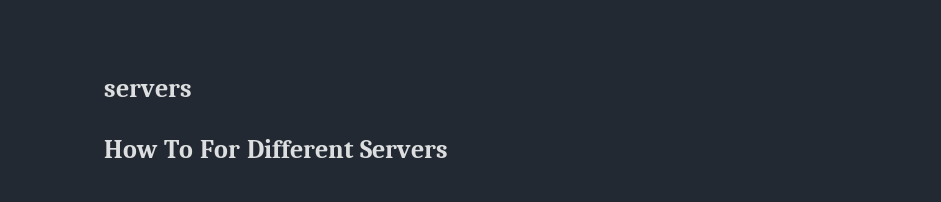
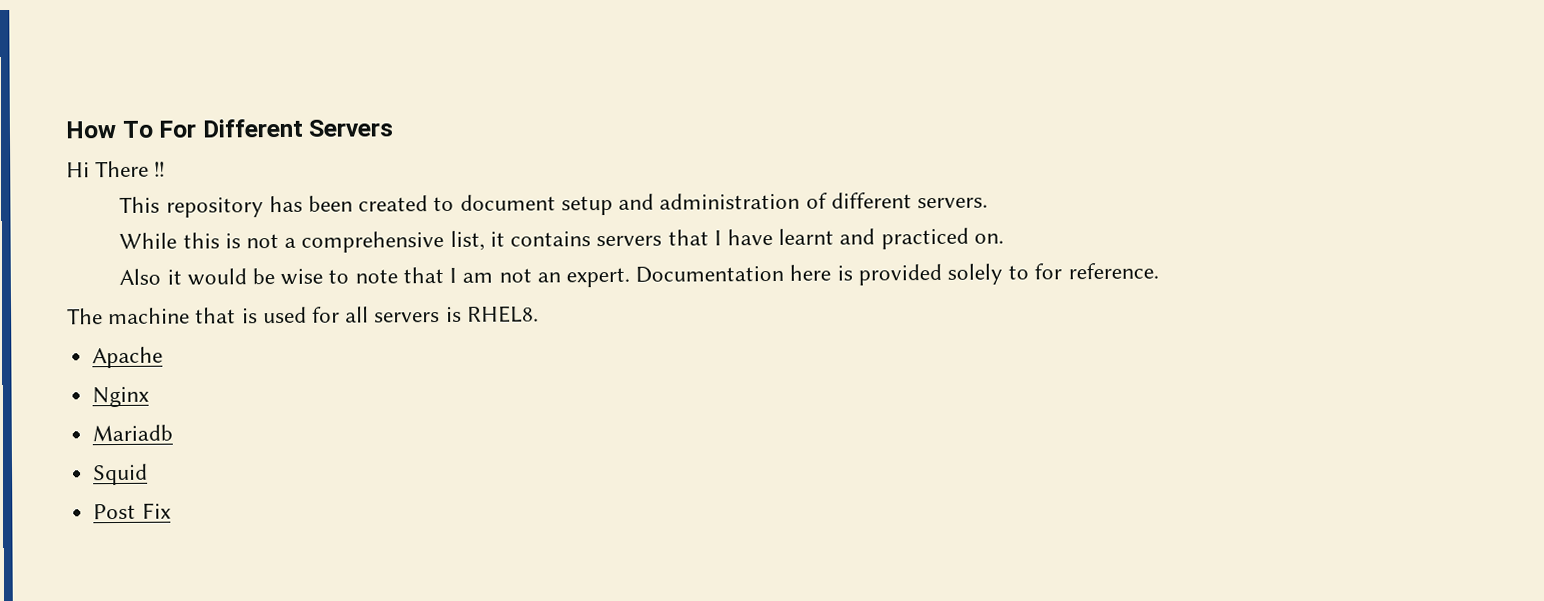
[104,83,192,97] servers // -> (65, 130) none
(448, 149) none -> [66,160,166,178] [119,192,988,218] [119,227,1004,253] [119,262,1159,288] [67,305,539,325] [92,346,164,369] [92,386,150,408] [92,424,174,442] [92,463,149,486] [93,502,171,520] // Hi There !! // This repository has been created to document setup and administration of different servers. // While this is not a comprehensive list, it contains servers that I have learnt and practiced on. // Also it would be wise to note that I am not an expert. Documentation here is provided solely to for reference. // The machine that is used for all servers is RHEL8. // Apache // Nginx // Mariadb // Squid // Post Fix

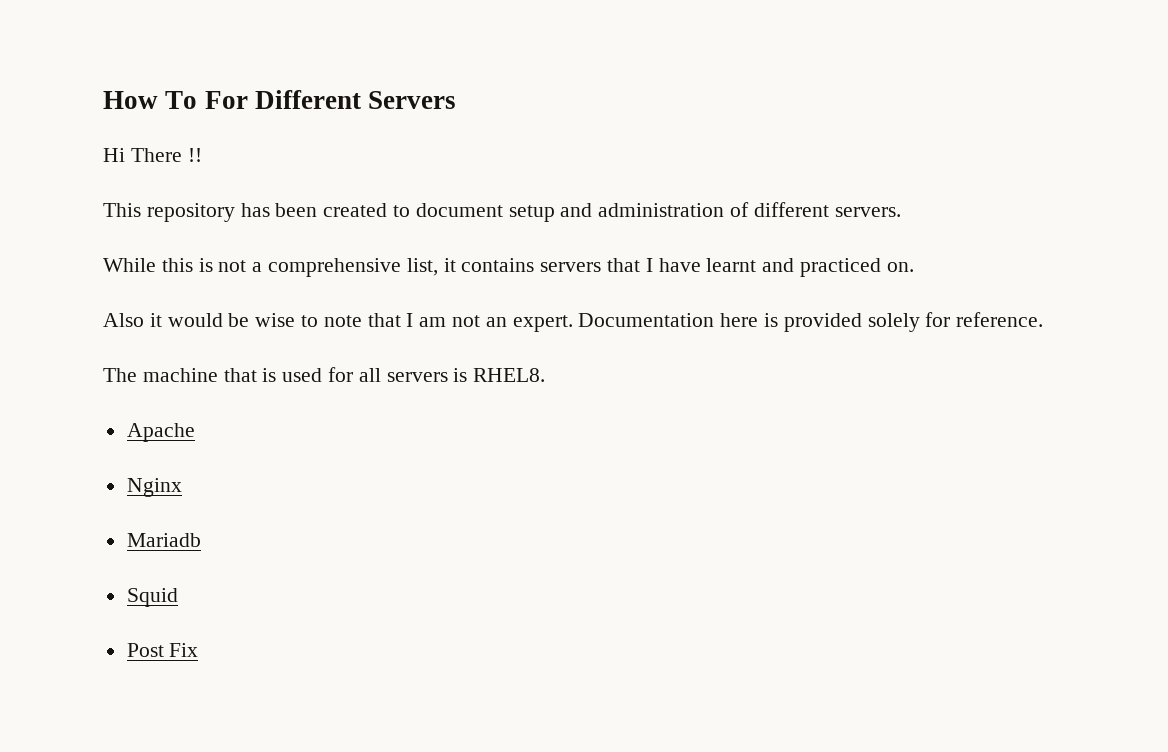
[1008,265,1030,280] to -> (920, 322) none

